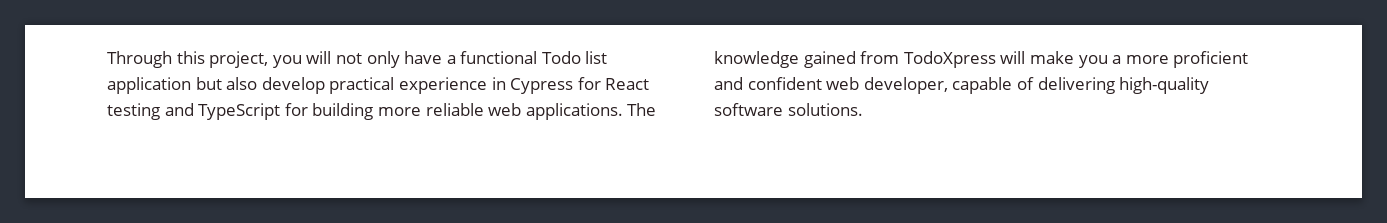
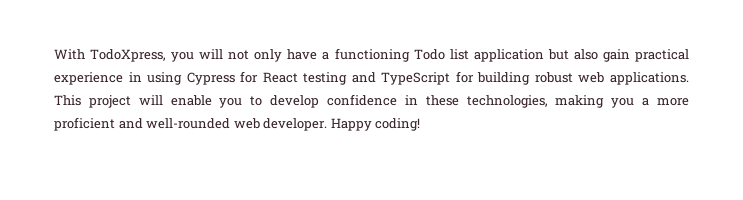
[107,51,269,68] Through this project, -> [54,49,167,62] With TodoXpress,
[460,51,538,64] functional -> [334,48,410,62] functioning
[261,77,325,94] develop -> [602,49,630,62] gain
(506, 83) none -> [147,72,183,85] using
[377,103,657,120] [714,51,1074,68] more reliable web applications. The knowledge gained from TodoXpress will make -> [534,72,690,85] [54,94,605,108] robust web applications. This project will enable you to develop confidence in these technologies, making
[747,77,1210,94] [714,103,863,116] confident web developer, capable of delivering high-quality software solutions. -> [146,118,421,131] well-rounded web developer. Happy coding!

